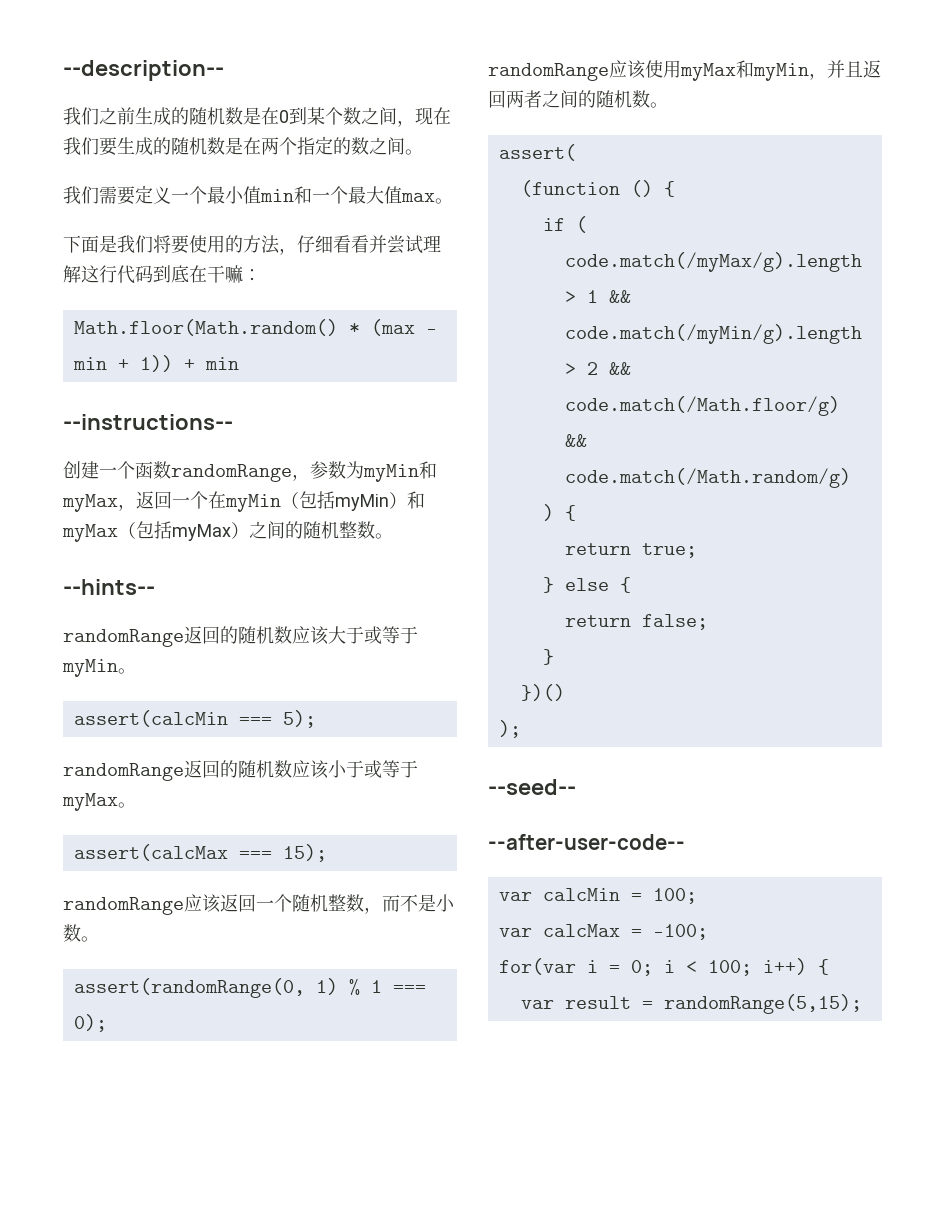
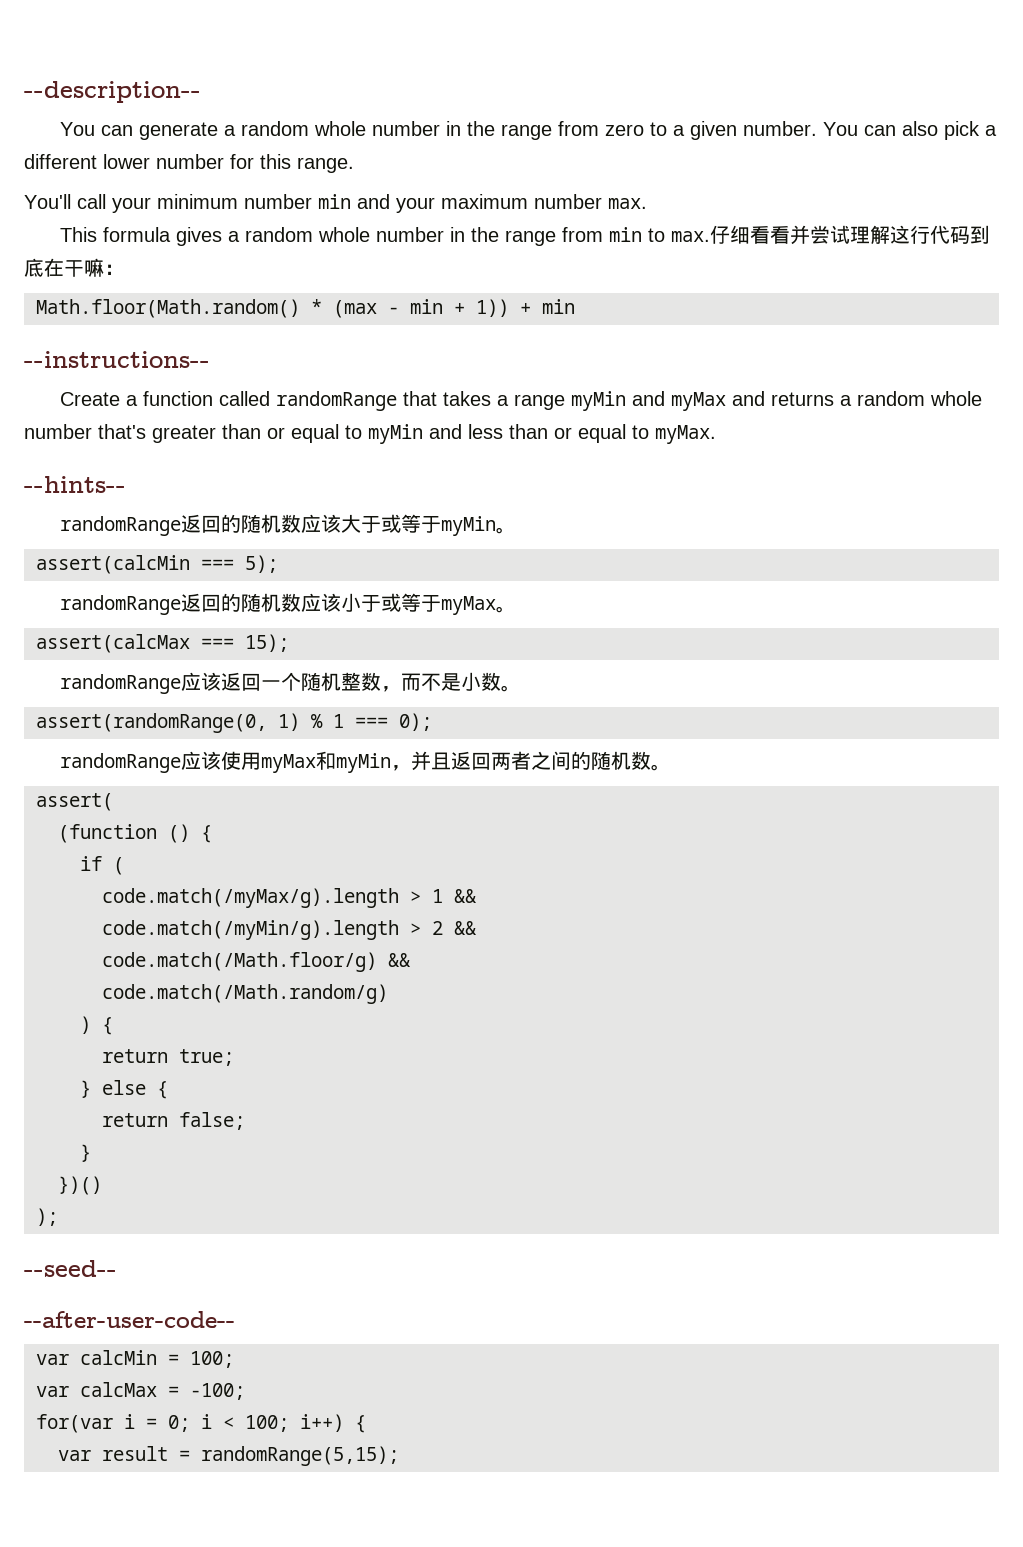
[63,107,451,127] [63,136,423,156] [63,185,453,205] [63,235,297,255] 我们之前生成的随机数是在0到某个数之间，现在我们要生成的随机数是在两个指定的数之间。 // 我们需要定义一个最小值min和一个最大值max。 // 下面是我们将要使用的方法， -> [59,121,997,140] [24,154,354,173] [24,194,647,213] [59,227,710,246] You can generate a random whole number in the range from zero to a given number. You can also pick a different lower number for this range. // You'll call your minimum number min and your maximum number max. // This formula gives a random whole number in the range from min to max.
[63,461,437,482] [62,491,425,512] [62,521,393,542] 创建一个函数randomRange，参数为myMin和myMax，返回一个在myMin（包括myMin）和myMax（包括myMax）之间的随机整数。 -> [59,391,982,411] [24,424,716,444] Create a function called randomRange that takes a range myMin and myMax and returns a random whole number that's greater than or equal to myMin and less than or equal to myMax.

